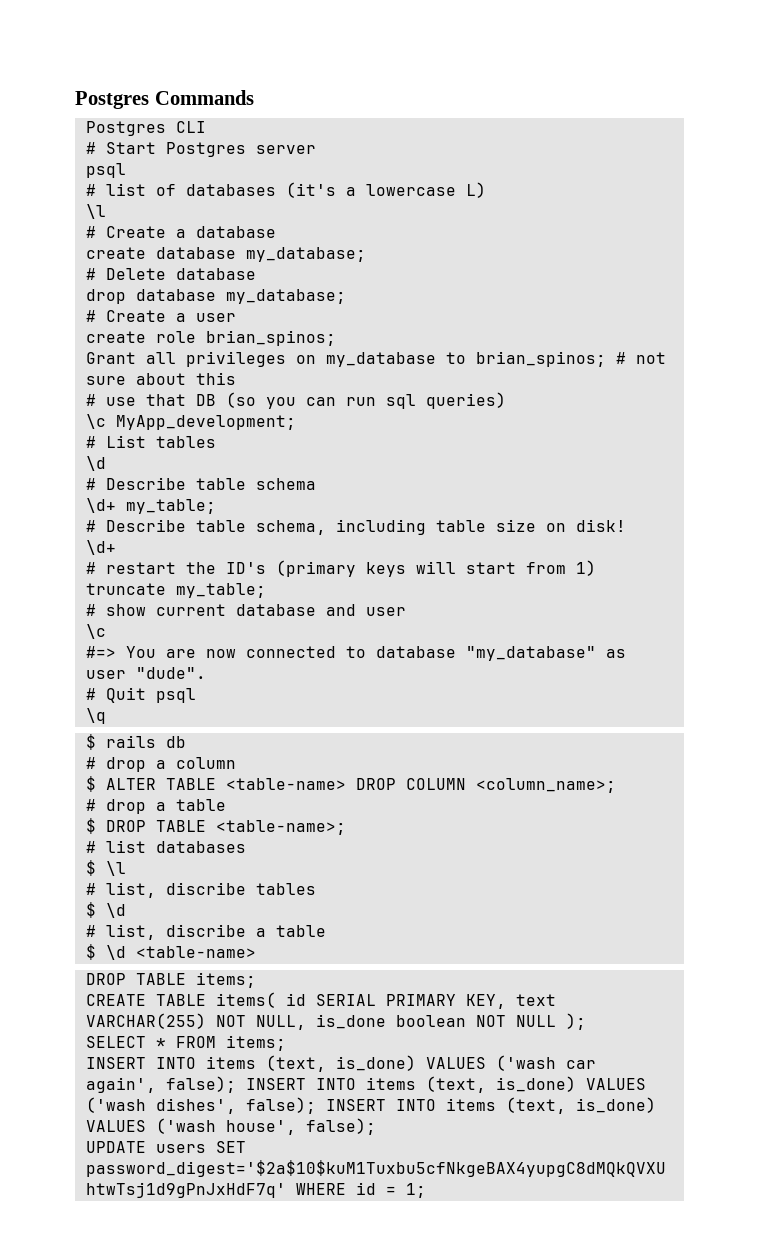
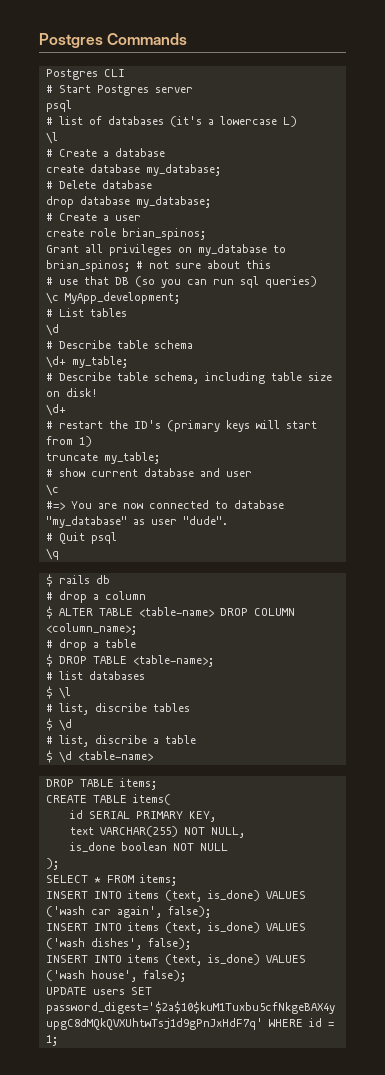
(276, 1000) none -> (171, 799) //
(506, 1001) none -> (216, 816) //
(306, 1022) none -> (245, 832) //
(556, 1021) none -> (228, 847) //
(236, 1084) none -> (211, 912) //
(316, 1105) none -> (191, 944) //

